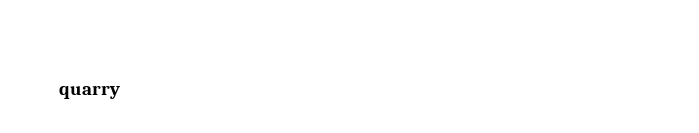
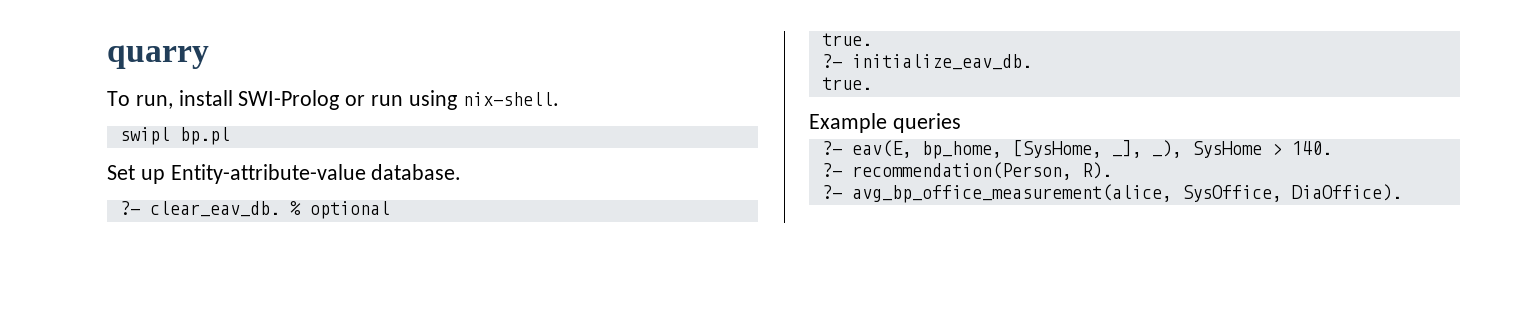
(120, 92) none -> [107,90,559,110] [119,127,230,145] [107,164,462,184] [119,201,390,219] [821,33,872,46] [821,54,1032,70] [821,77,872,90] [809,113,961,133] [821,140,1332,159] [821,162,1112,180] [821,184,1402,203] // To run, install SWI-Prolog or run using nix-shell. // swipl bp.pl // Set up Entity-attribute-value database. // ?- clear_eav_db. % optional // true. // ?- initialize_eav_db. // true. // Example queries // ?- eav(E, bp_home, [SysHome, _], _), SysHome > 140. // ?- recommendation(Person, R). // ?- avg_bp_office_measurement(alice, SysOffice, DiaOffice).

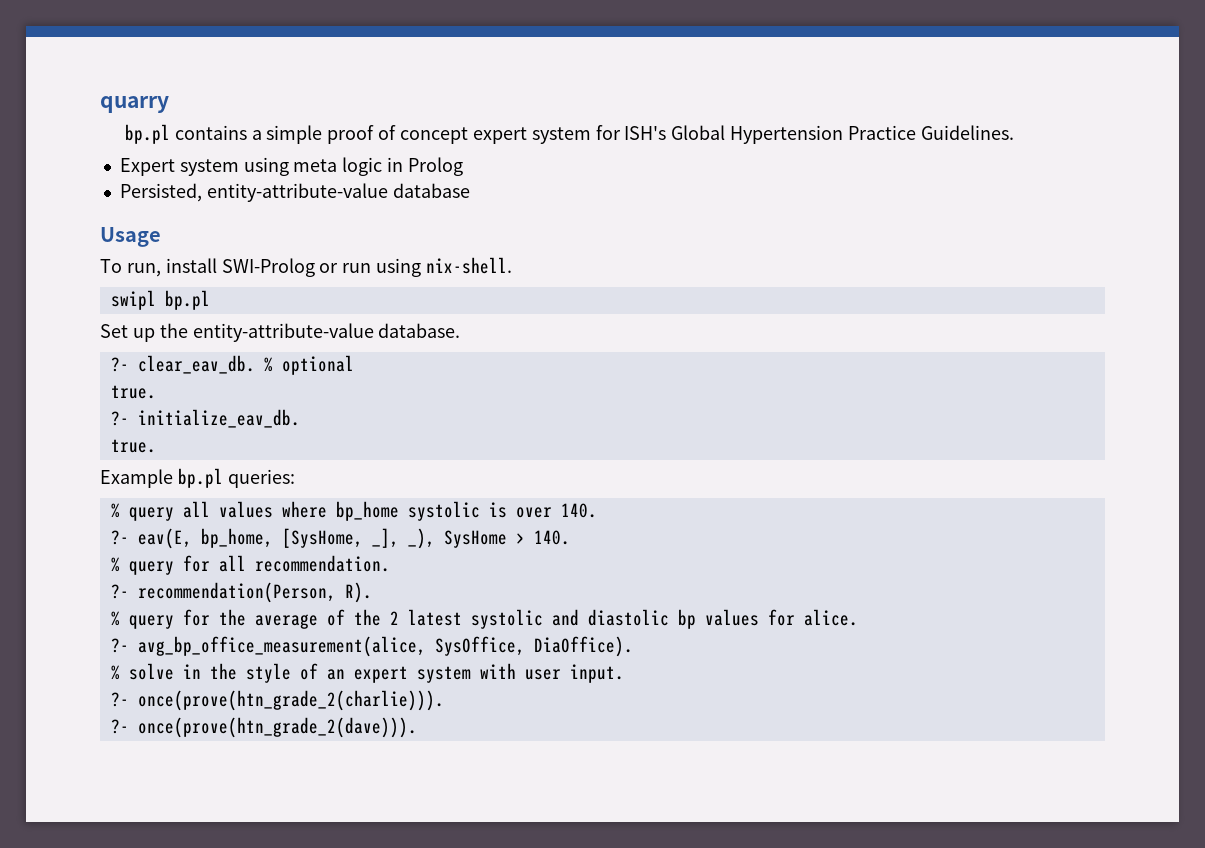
(209, 57) none -> [124,124,1014,144] [119,157,463,176] [119,183,470,202] [100,227,161,247] // bp.pl contains a simple proof of concept expert system for ISH's Global Hypertension Practice Guidelines. // Expert system using meta logic in Prolog // Persisted, entity-attribute-value database // Usage
[170,164,366,184] Entity-attribute-value -> [159,323,374,342] the entity-attribute-value
[892,113,961,133] queries -> [177,468,295,488] [110,501,597,521] bp.pl queries: // % query all values where bp_home systolic is over 140.
[821,162,1112,180] [821,184,1402,203] ?- recommendation(Person, R). // ?- avg_bp_office_measurement(alice, SysOffice, DiaOffice). -> [110,555,390,575] [110,582,372,603] [110,609,858,629] [110,636,633,657] [110,663,624,683] [110,690,444,711] [110,717,417,738] % query for all recommendation. // ?- recommendation(Person, R). // % query for the average of the 2 latest systolic and diastolic bp values for alice. // ?- avg_bp_office_measurement(alice, SysOffice, DiaOffice). // % solve in the style of an expert system with user input. // ?- once(prove(htn_grade_2(charlie))). // ?- once(prove(htn_grade_2(dave))).

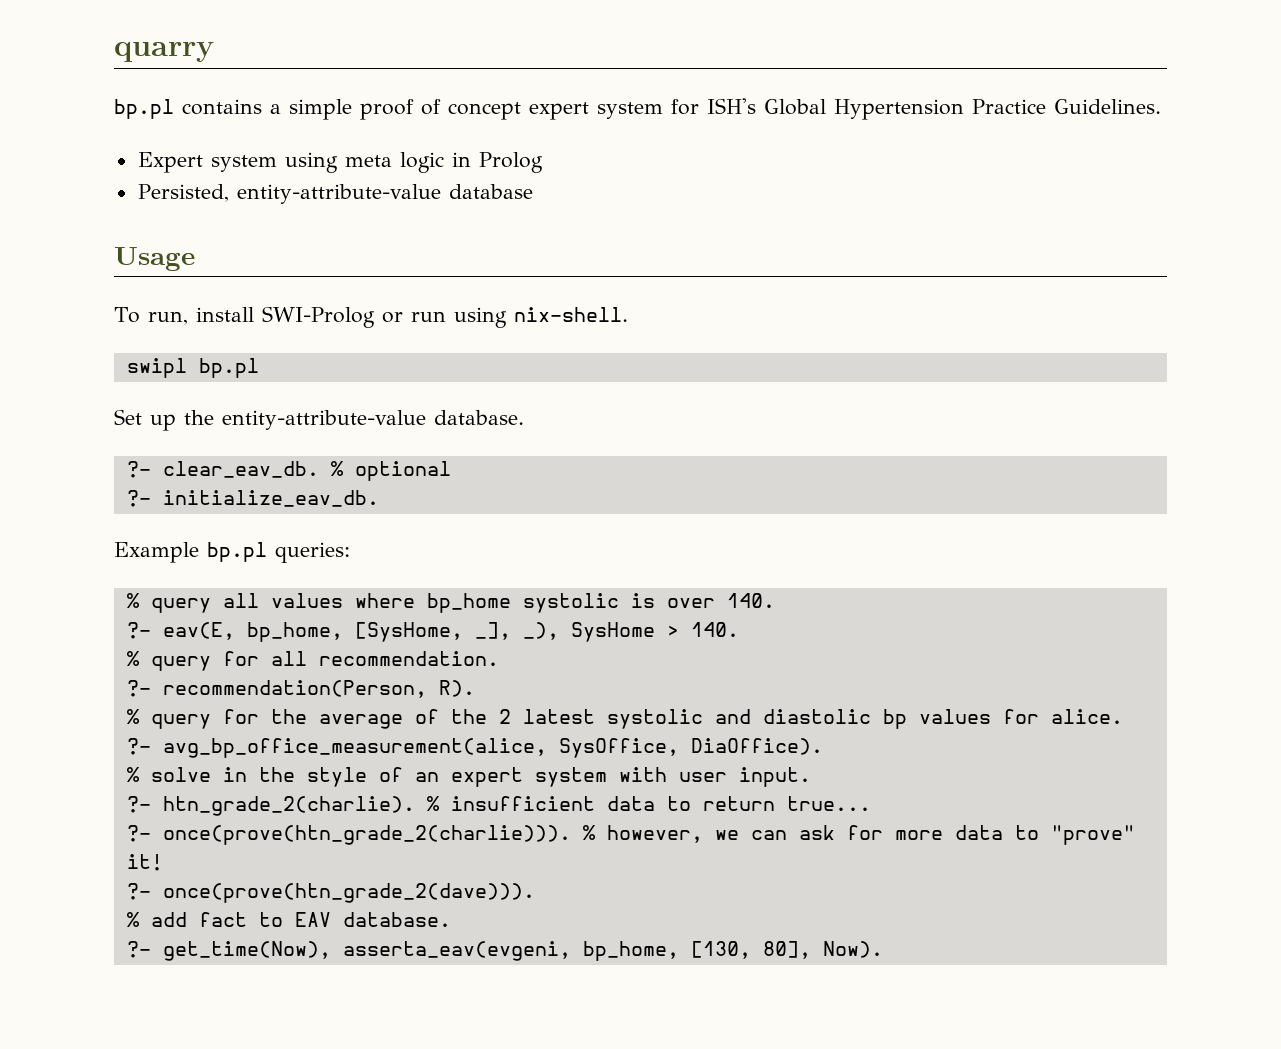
[110,385,156,399] // true. -> (451, 471) none
[110,439,156,453] // true. -> (379, 498) none
[137,690,444,711] [110,717,417,738] once(prove(htn_grade_2(charlie))). // ?- once(prove(htn_grade_2(dave))). -> [162,796,871,816] [126,825,1135,845] [126,854,163,871] [126,883,535,903] [126,912,451,927] [126,941,883,961] htn_grade_2(charlie). % insufficient data to return true... // ?- once(prove(htn_grade_2(charlie))). % however, we can ask for more data to "prove" it! // ?- once(prove(htn_grade_2(dave))). // % add fact to EAV database. // ?- get_time(Now), asserta_eav(evgeni, bp_home, [130, 80], Now).

